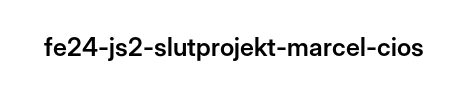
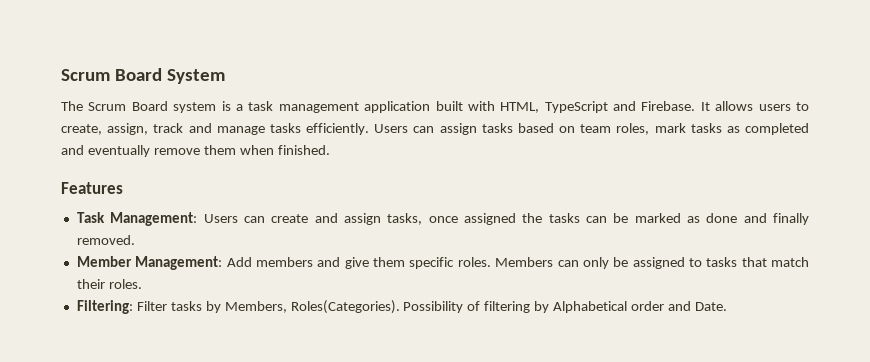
[44,37,424,61] fe24-js2-slutprojekt-marcel-cios -> [61,68,225,84] [61,101,810,113] [61,123,809,135] [61,145,330,157] [61,182,123,194] [76,212,809,226] [76,235,135,245] [76,256,810,270] [76,279,142,289] [76,300,727,314] Scrum Board System // The Scrum Board system is a task management application built with HTML, TypeScript and Firebase. It allows users to create, assign, track and manage tasks efficiently. Users can assign tasks based on team roles, mark tasks as completed and eventually remove them when finished. // Features // Task Management: Users can create and assign tasks, once assigned the tasks can be marked as done and finally removed. // Member Management: Add members and give them specific roles. Members can only be assigned to tasks that match their roles. // Filtering: Filter tasks by Members, Roles(Categories). Possibility of filtering by Alphabetical order and Date.

